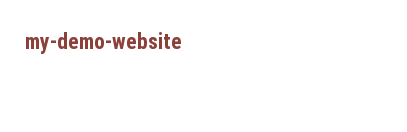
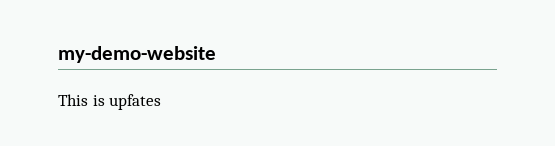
(182, 43) none -> [58,94,162,110] // This is upfates

